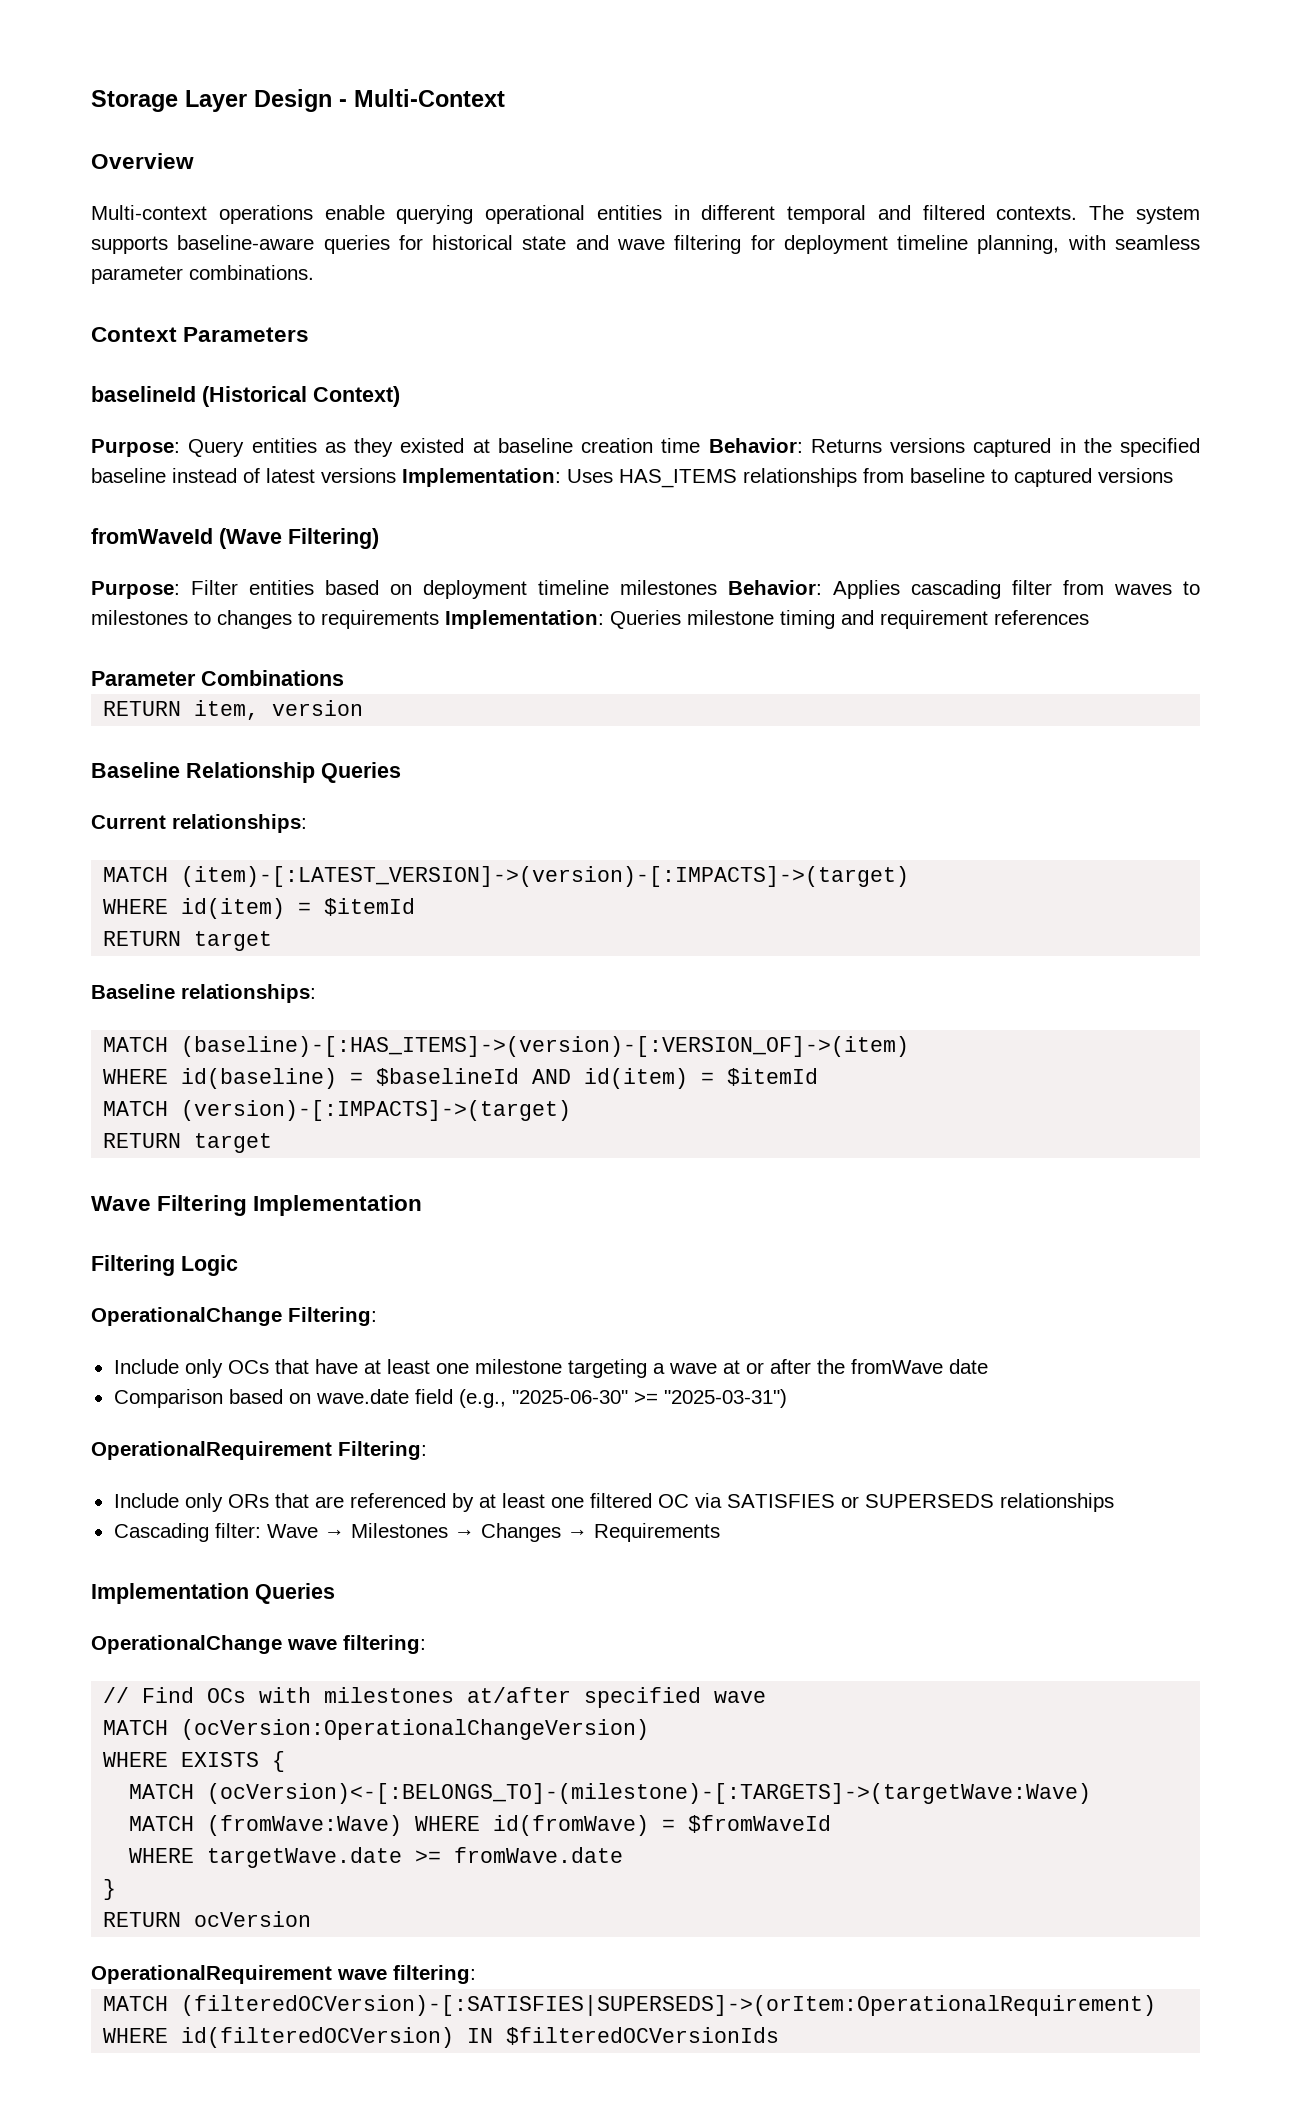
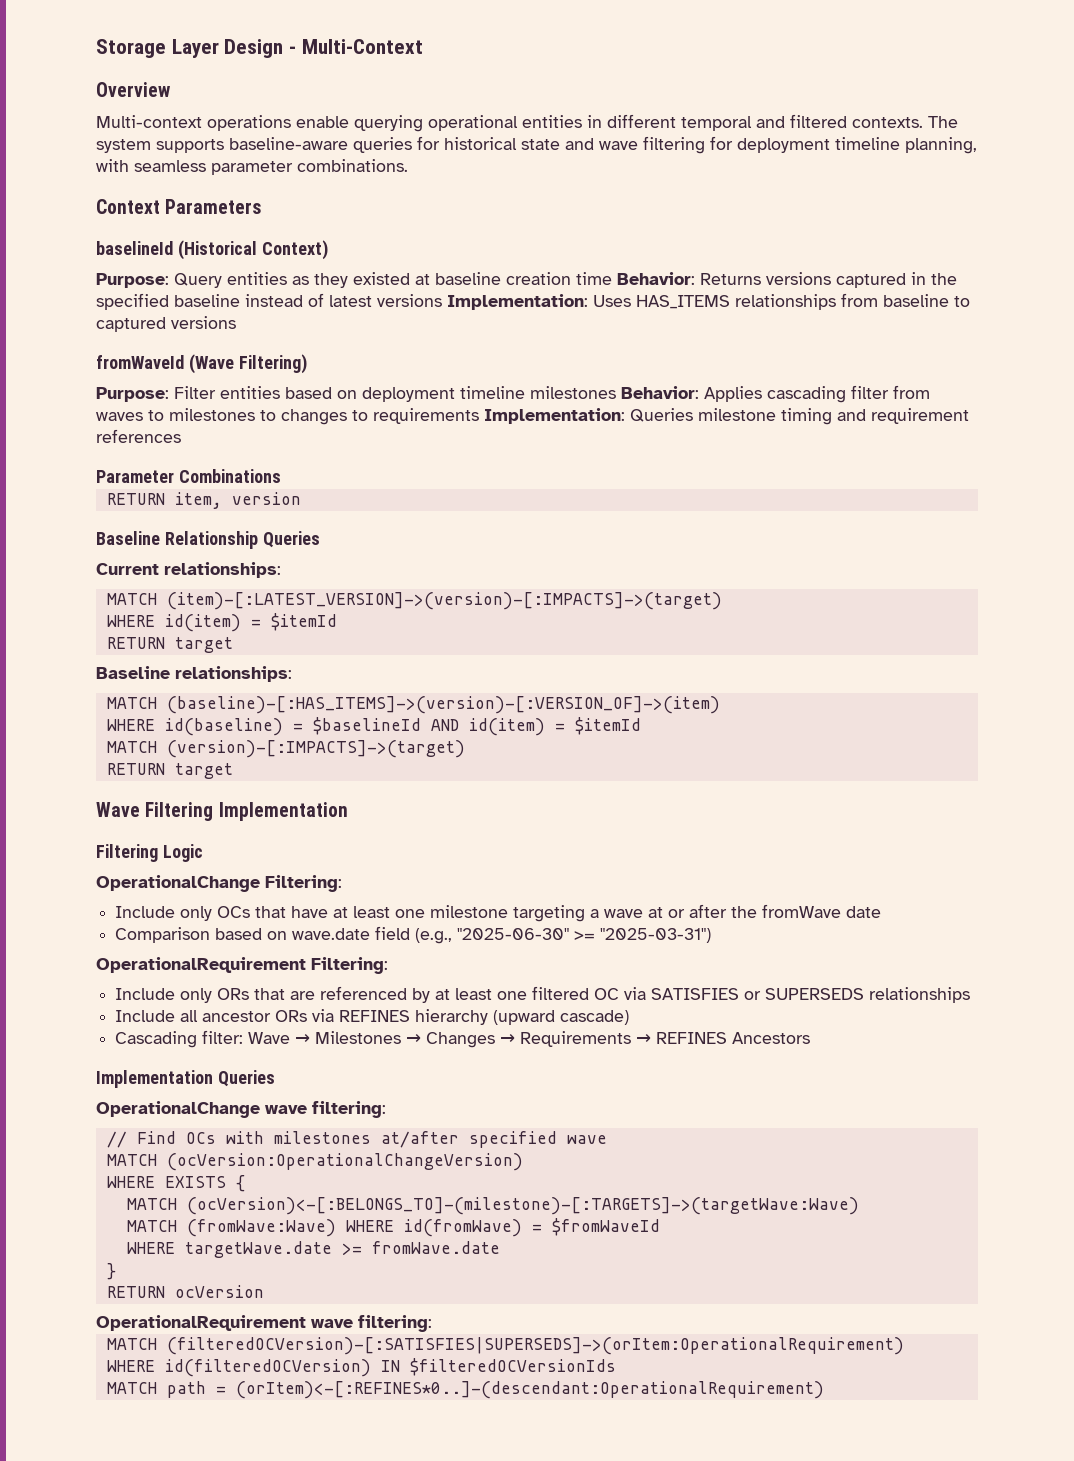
(1114, 1502) none -> [115,1009,630,1025] // Include all ancestor ORs via REFINES hierarchy (upward cascade)
(720, 1532) none -> [636,1032,811,1044] → REFINES Ancestors
(780, 2036) none -> [106,1381,824,1399] // MATCH path = (orItem)<-[:REFINES*0..]-(descendant:OperationalRequirement)

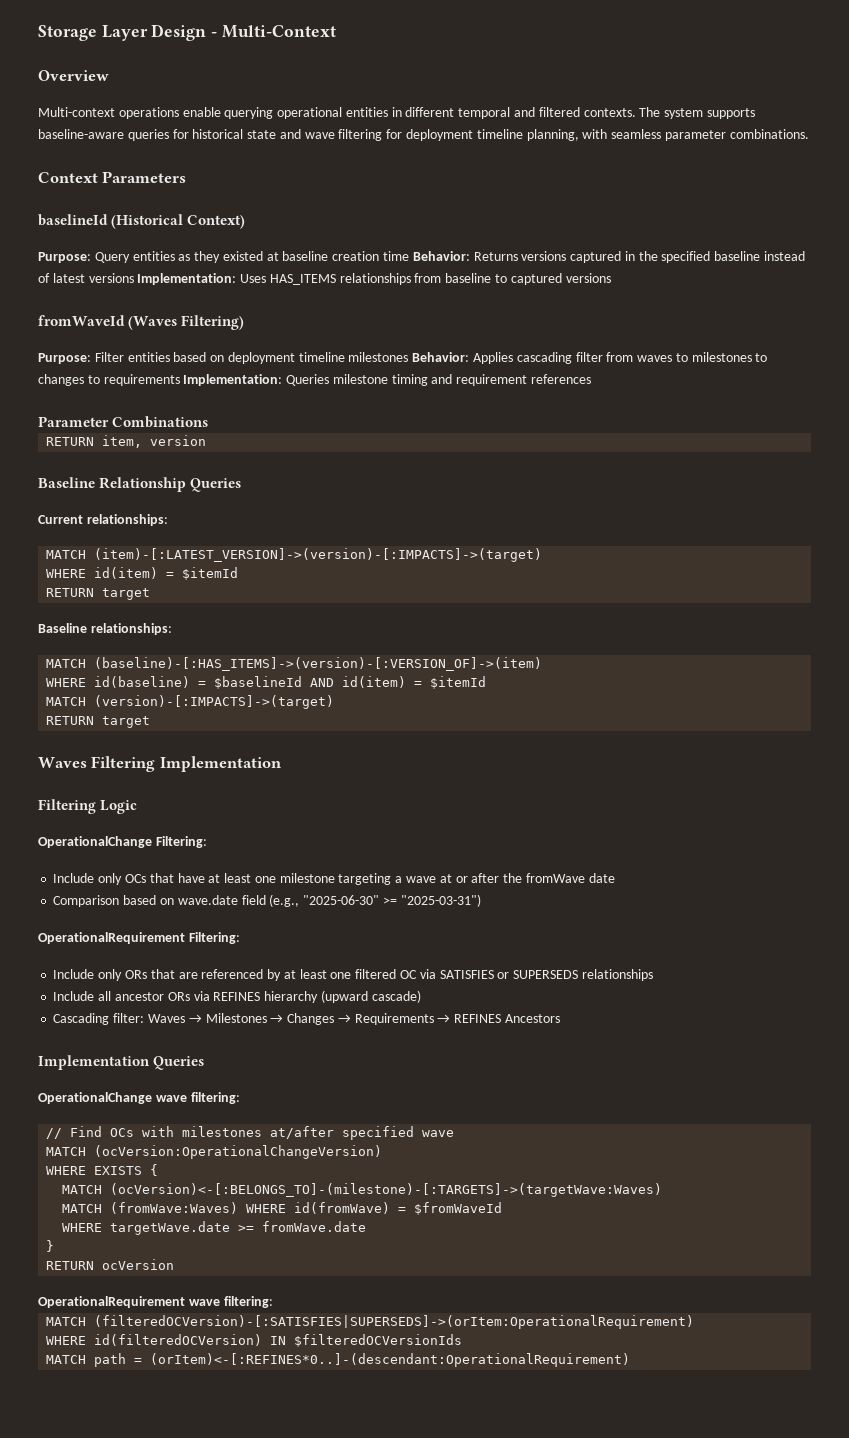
[188,354,234,374] (Wave -> [128,316,178,330] (Waves
[96,802,140,817] Wave -> [38,757,87,768] Waves
[248,1032,291,1044] Wave -> [147,1014,185,1023] Waves
[186,1197,859,1215] [126,1219,336,1237] (ocVersion)<-[:BELONGS_TO]-(milestone)-[:TARGETS]->(targetWave:Wave) // MATCH (fromWave:Wave) -> [110,1183,663,1197] [62,1202,239,1214] (ocVersion)<-[:BELONGS_TO]-(milestone)-[:TARGETS]->(targetWave:Waves) // MATCH (fromWave:Waves)

